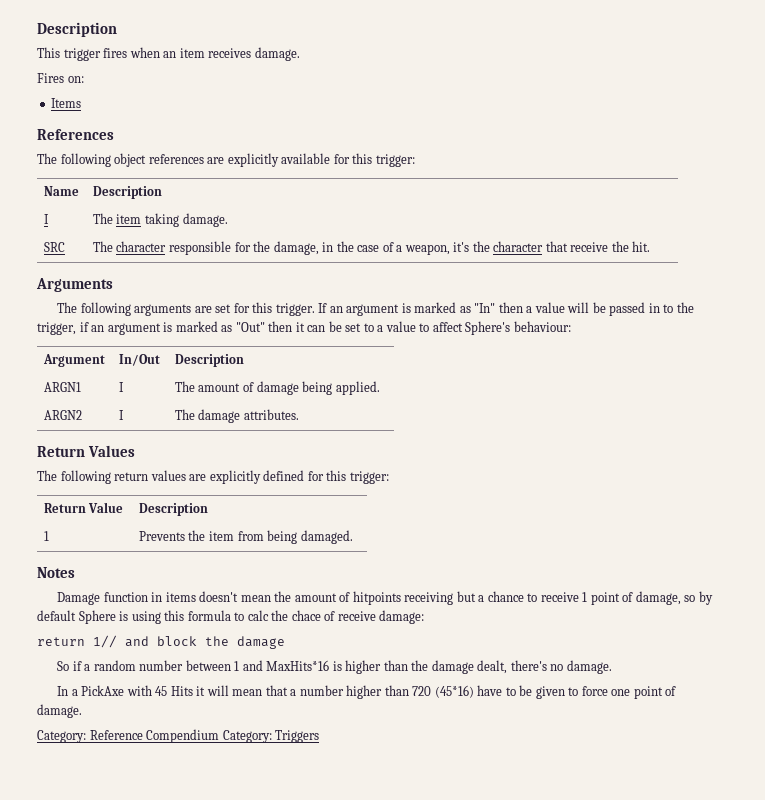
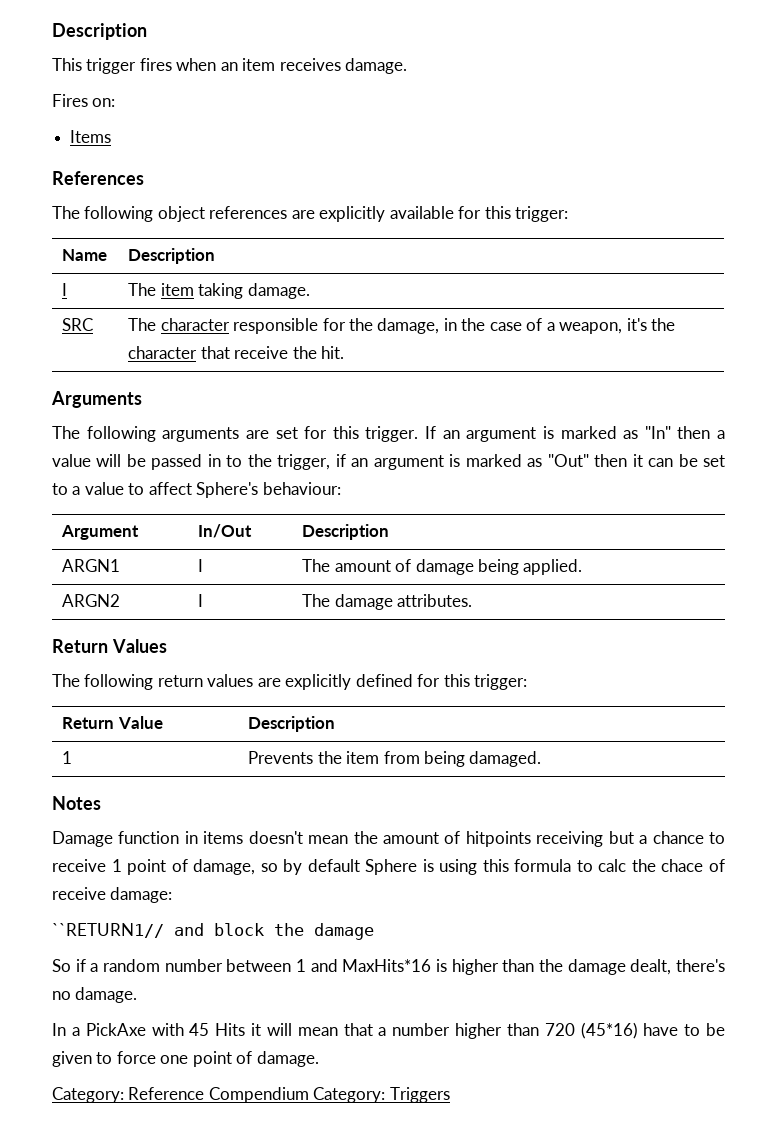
[37,635,117,648] return 1// -> [52,923,164,938] ``RETURN1//

